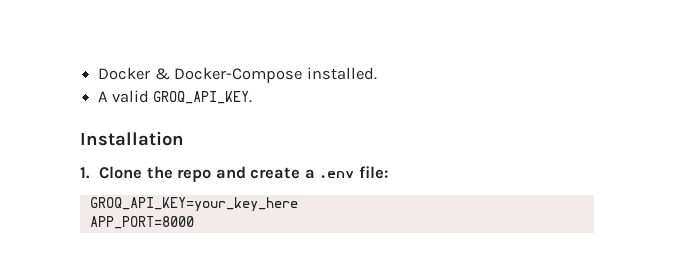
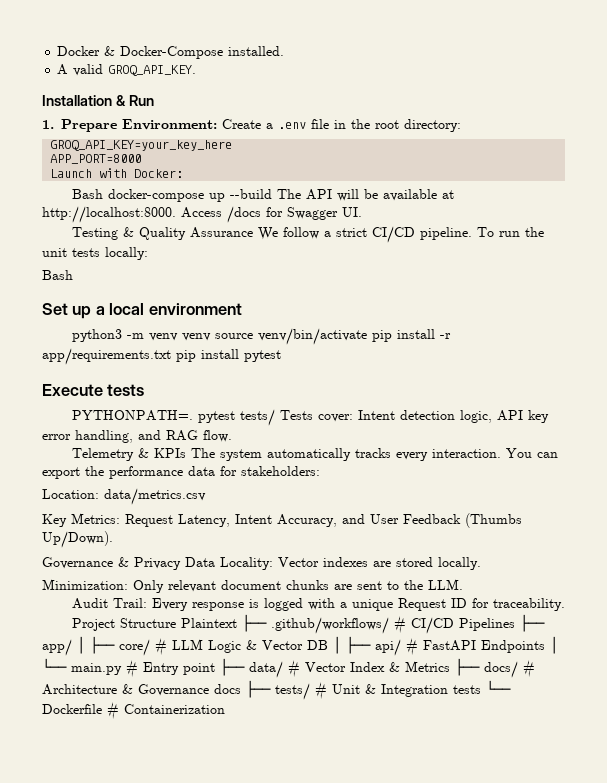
(184, 138) none -> [115,95,154,106] & Run
[99,166,388,182] [89,197,298,212] [89,216,194,229] Clone the repo and create a .env file: // GROQ_API_KEY=your_key_here // APP_PORT=8000 -> [61,119,461,132] [50,140,233,151] [50,154,142,164] [50,168,184,178] [71,189,454,202] [42,206,362,223] [71,226,544,243] [42,247,148,260] [42,270,73,280] [42,303,242,319] [71,328,451,345] [42,348,281,365] [42,384,145,396] [71,409,549,426] [42,430,232,443] [71,448,558,461] [42,466,320,479] [42,488,206,505] [42,513,522,528] [42,531,113,548] [42,557,481,570] [42,579,463,593] [71,598,565,611] [71,614,545,634] [42,636,558,656] [42,658,535,678] [42,680,511,700] [42,702,225,720] Prepare Environment: Create a .env file in the root directory: // GROQ_API_KEY=your_key_here // APP_PORT=8000 // Launch with Docker: // Bash docker-compose up --build The API will be available at http://localhost:8000. Access /docs for Swagger UI. // Testing & Quality Assurance We follow a strict CI/CD pipeline. To run the unit tests locally: // Bash // Set up a local environment // python3 -m venv venv source venv/bin/activate pip install -r app/requirements.txt pip install pytest // Execute tests // PYTHONPATH=. pytest tests/ Tests cover: Intent detection logic, API key error handling, and RAG flow. // Telemetry & KPIs The system automatically tracks every interaction. You can export the performance data for stakeholders: // Location: data/metrics.csv // Key Metrics: Request Latency, Intent Accuracy, and User Feedback (Thumbs Up/Down). // Governance & Privacy Data Locality: Vector indexes are stored locally. // Minimization: Only relevant document chunks are sent to the LLM. // Audit Trail: Every response is logged with a unique Request ID for traceability. // Project Structure Plaintext ├── .github/workflows/ # CI/CD Pipelines ├── app/ │ ├── core/ # LLM Logic & Vector DB │ ├── api/ # FastAPI Endpoints │ └── main.py # Entry point ├── data/ # Vector Index & Metrics ├── docs/ # Architecture & Governance docs ├── tests/ # Unit & Integration tests └── Dockerfile # Containerization

